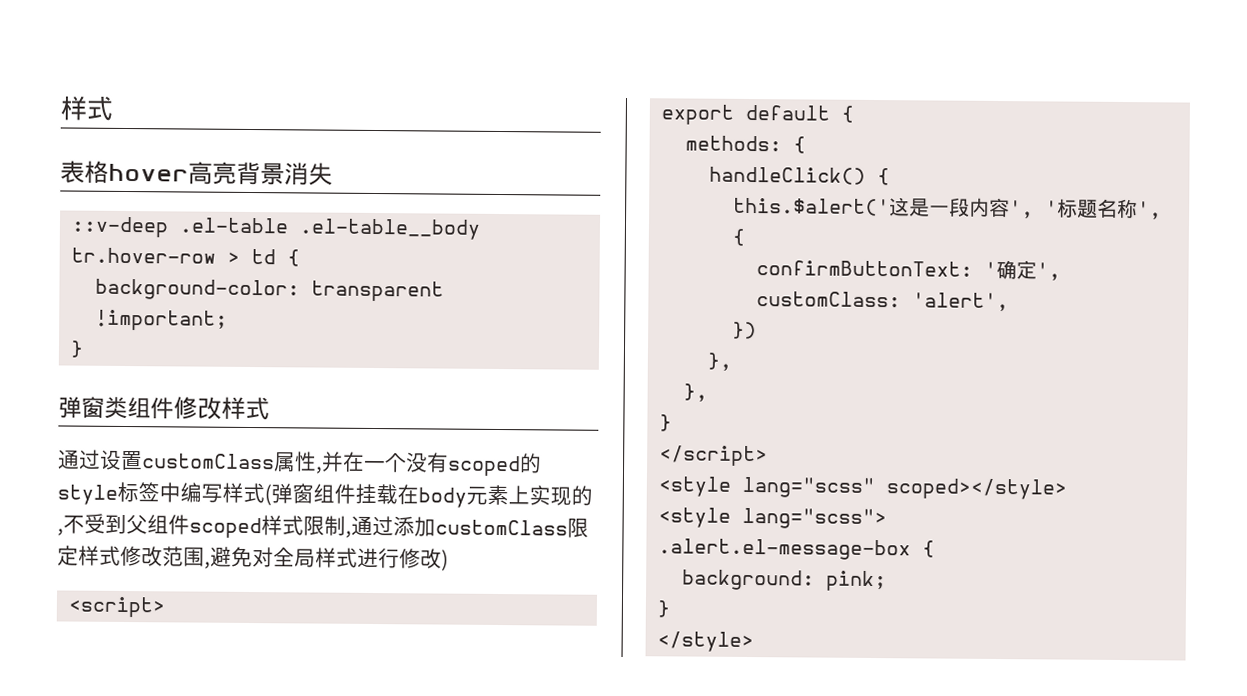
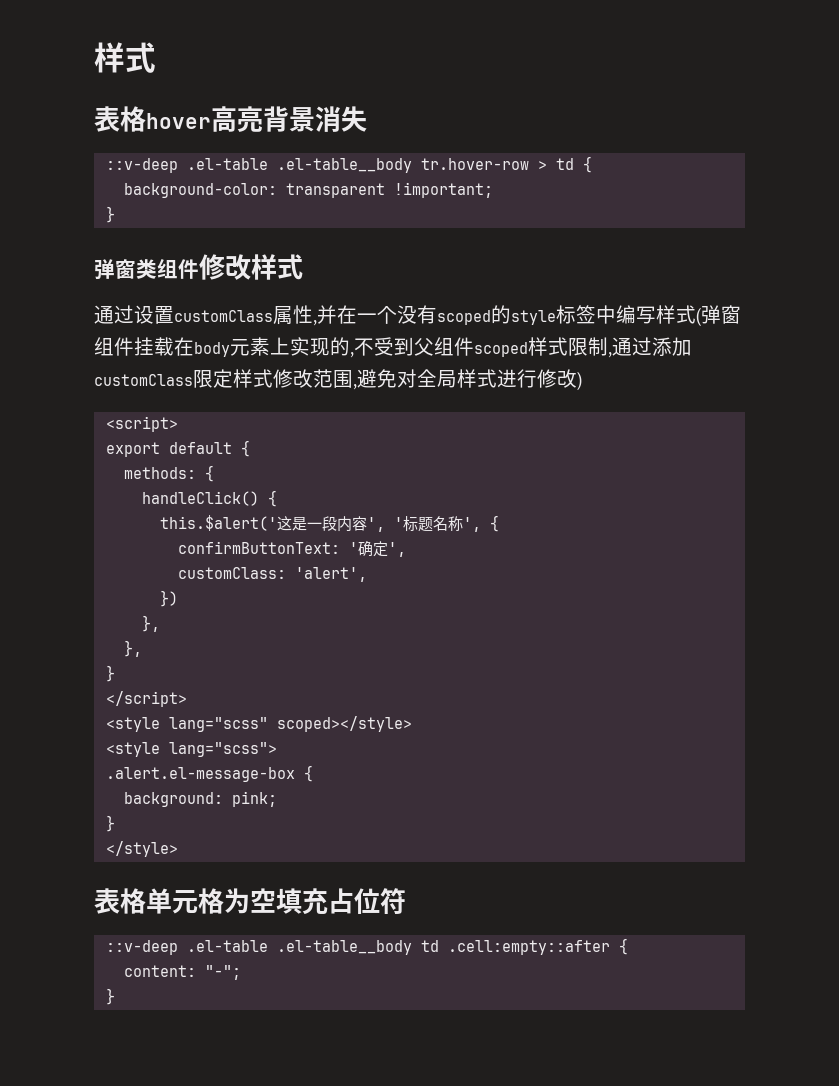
(755, 642) none -> [94,888,406,915] [105,938,628,955] [123,965,241,980] [105,988,115,1005] // 表格单元格为空填充占位符 // ::v-deep .el-table .el-table__body td .cell:empty::after { // content: "-"; // }

